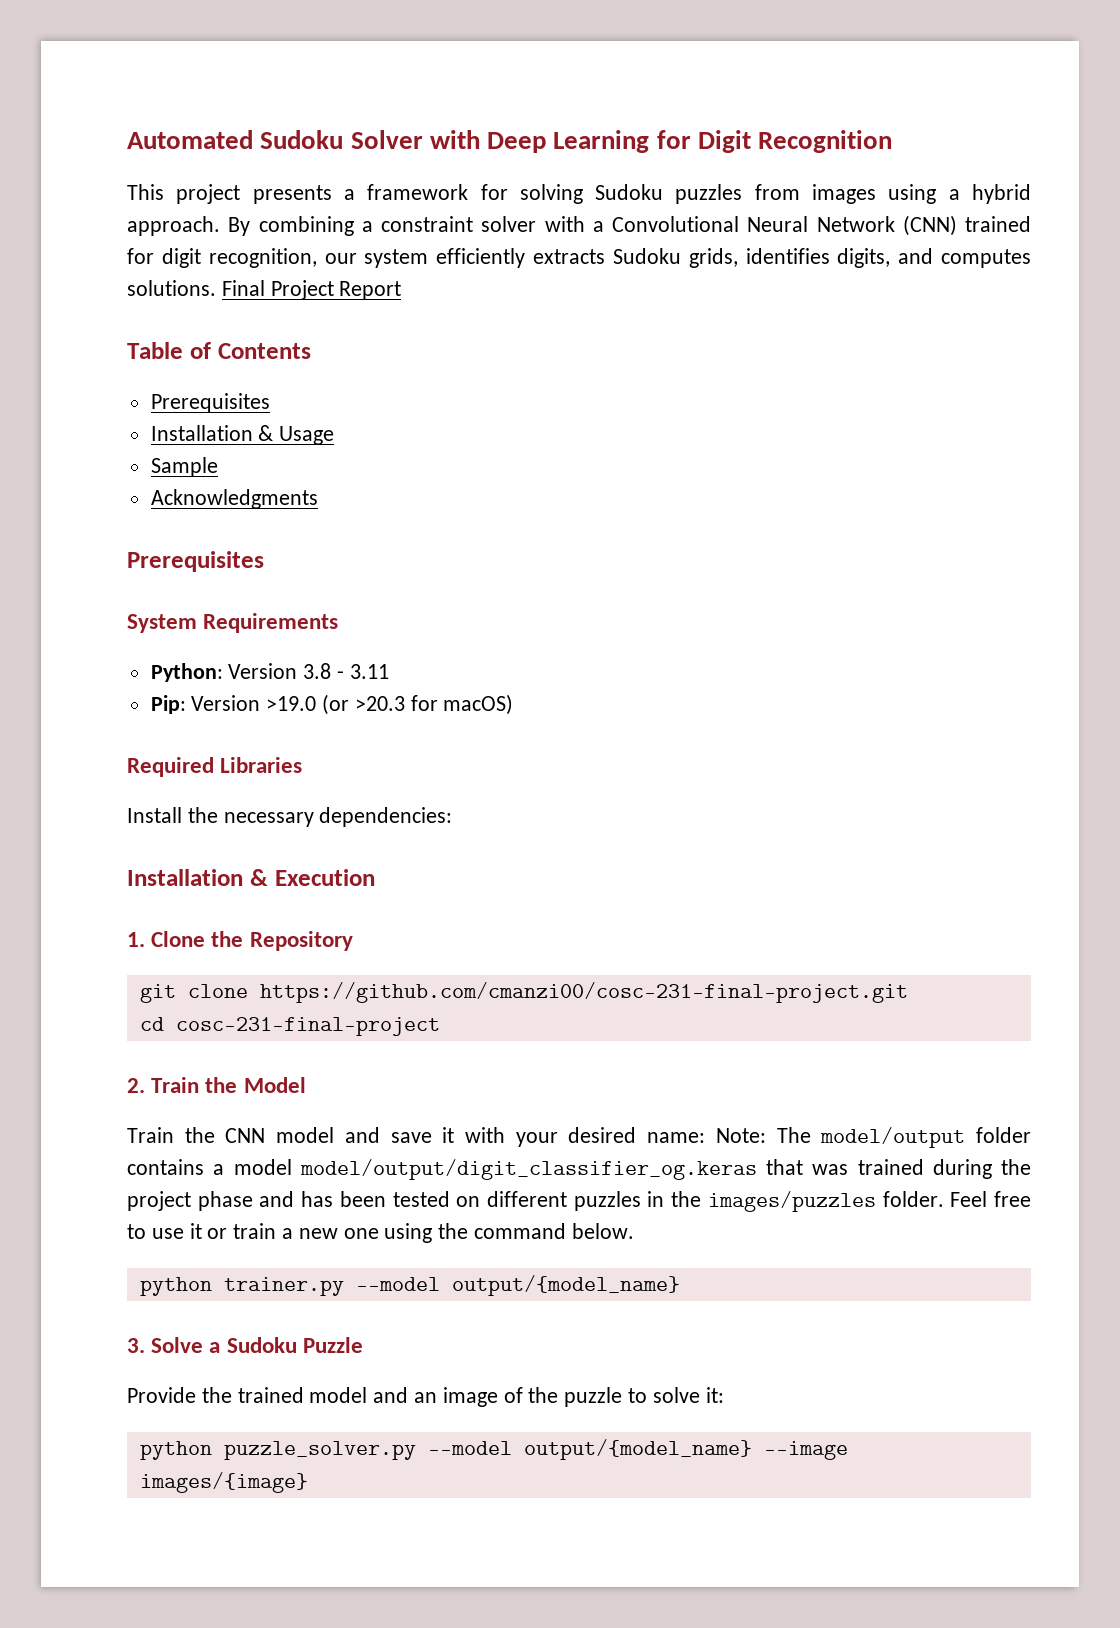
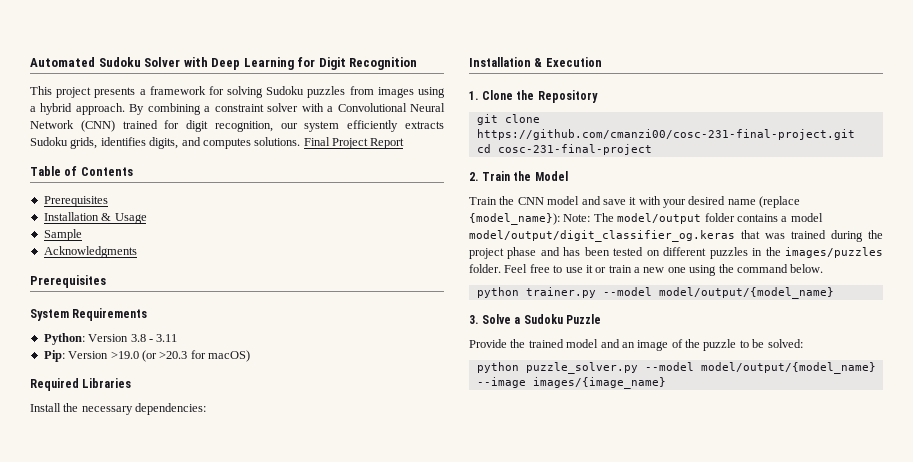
[647,1132,706,1143] name: -> [727,196,801,208] [469,213,560,225] name (replace {model_name}):
[451,1275,680,1296] output/{model_name} -> [658,287,834,299] model/output/{model_name}
[652,1387,724,1403] solve it: -> [752,339,803,348] be solved:
[523,1439,848,1460] [139,1472,308,1493] output/{model_name} --image images/{image} -> [700,362,876,374] [476,377,666,389] model/output/{model_name} --image images/{image_name}

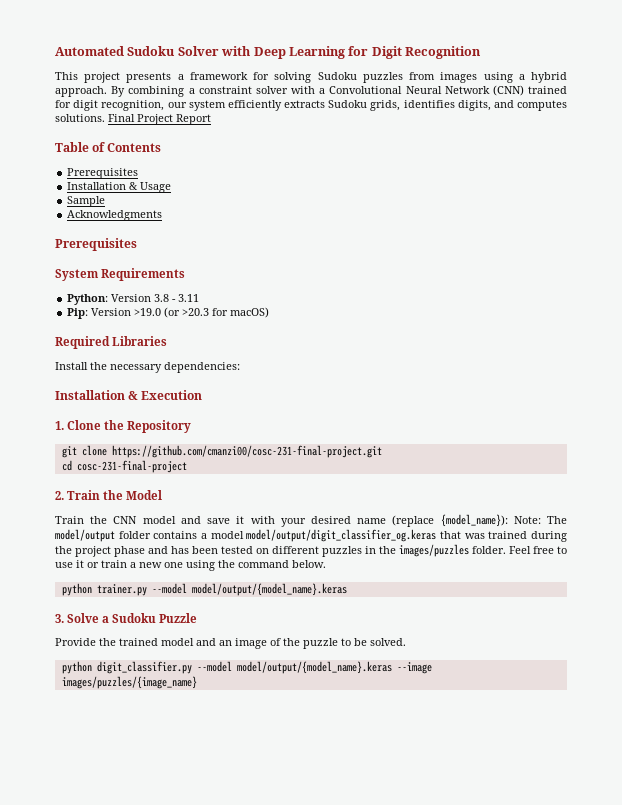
[658,287,834,299] model/output/{model_name} -> [191,583,347,596] model/output/{model_name}.keras
[767,339,803,348] [476,362,876,374] [476,377,666,389] solved: // python puzzle_solver.py --model model/output/{model_name} --image images/{image_name} -> [370,638,406,646] [61,661,432,674] [61,676,197,689] solved. // python digit_classifier.py --model model/output/{model_name}.keras --image images/puzzles/{image_name}

